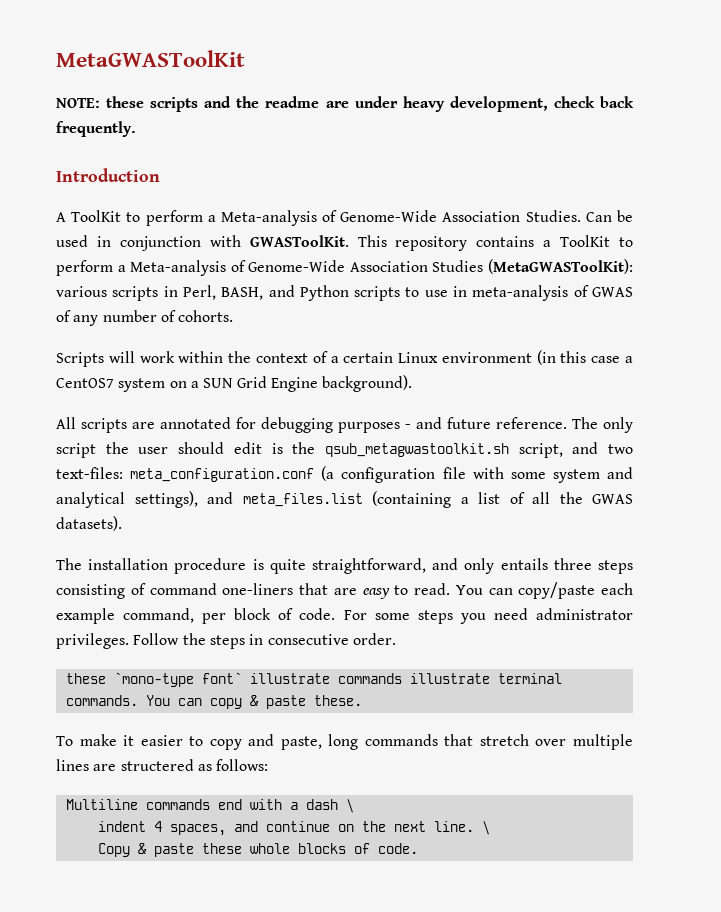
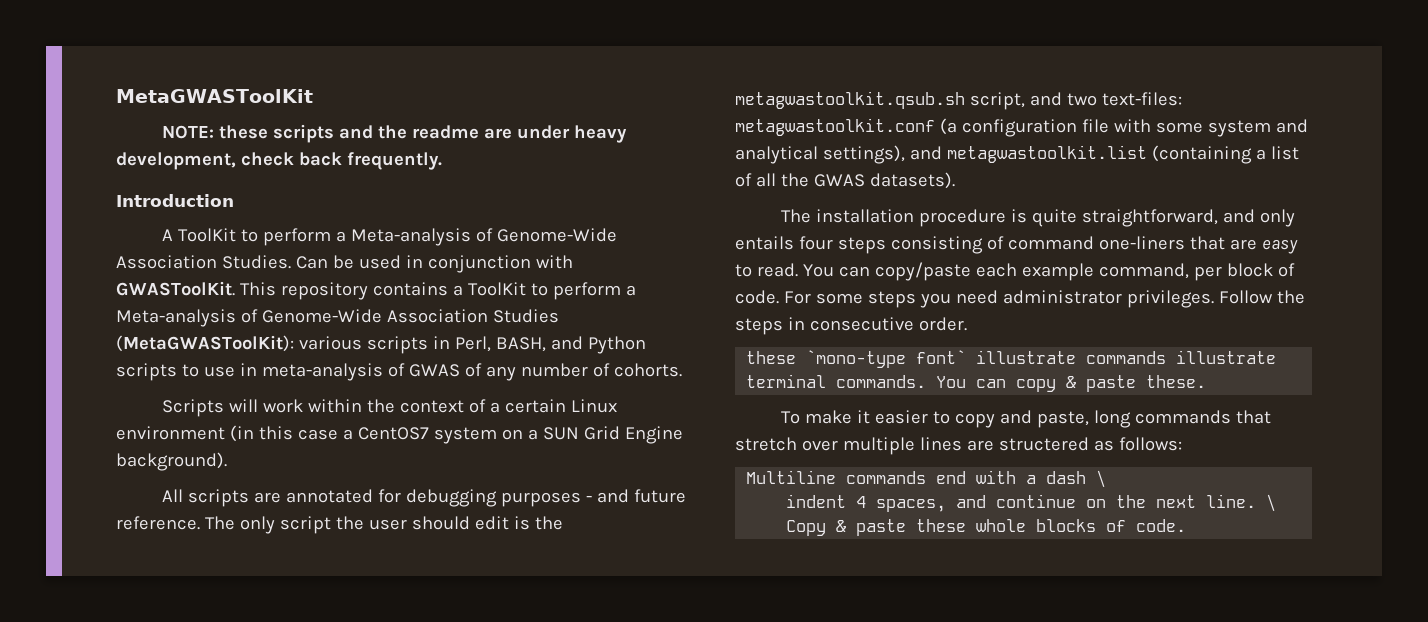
[324,443,509,457] qsub_metagwastoolkit.sh -> [735,91,965,109] metagwastoolkit.qsub.sh
[130,468,315,482] meta_configuration.conf -> [735,118,935,136] metagwastoolkit.conf
[242,493,363,507] meta_files.list -> [946,145,1147,163] metagwastoolkit.list
[553,558,592,570] three -> [798,236,833,250] four

